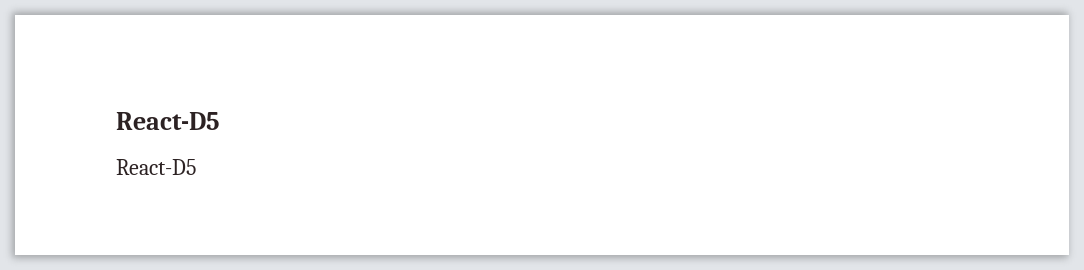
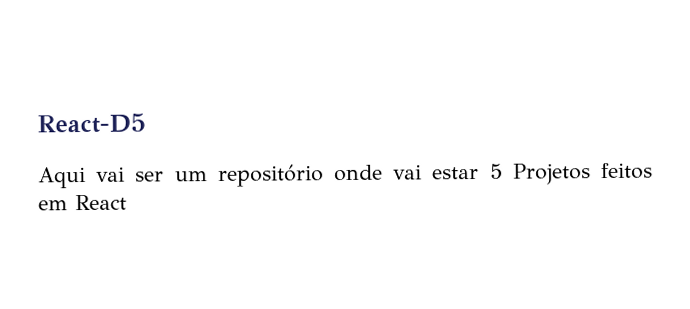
[116,159,196,175] React-D5 -> [38,162,653,189] [38,194,127,211] Aqui vai ser um repositório onde vai estar 5 Projetos feitos em React

